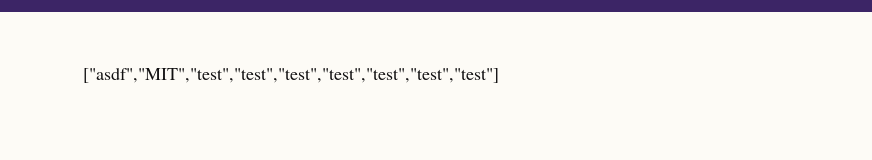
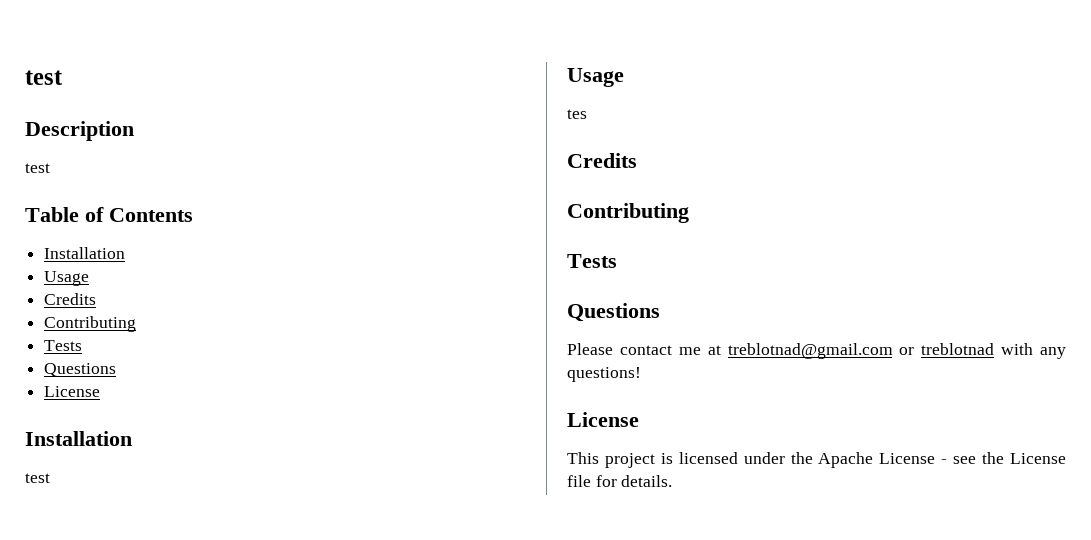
[83,68,499,83] ["asdf","MIT","test","test","test","test","test","test","test"] -> [25,70,63,85] [25,121,134,141] [25,163,50,173] [25,207,193,222] [44,247,126,259] [44,271,90,286] [44,293,97,305] [44,316,137,332] [44,340,83,351] [44,363,117,377] [44,386,101,397] [25,431,132,446] [25,473,50,483] [567,68,624,87] [567,109,587,119] [567,153,637,168] [567,203,689,223] [567,254,617,268] [567,303,660,322] [567,343,1066,359] [567,367,641,382] [567,412,639,427] [567,452,1066,468] [567,475,673,487] test // Description // test // Table of Contents // Installation // Usage // Credits // Contributing // Tests // Questions // License // Installation // test // Usage // tes // Credits // Contributing // Tests // Questions // Please contact me at treblotnad@gmail.com or treblotnad with any questions! // License // This project is licensed under the Apache License - see the License file for details.

